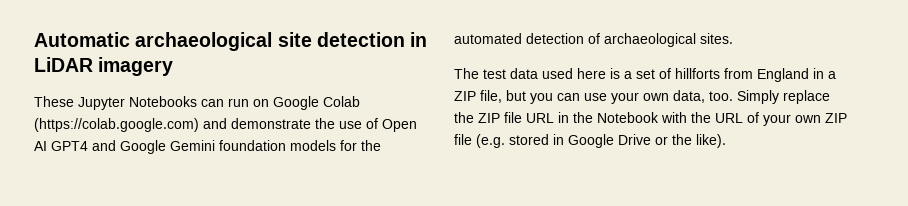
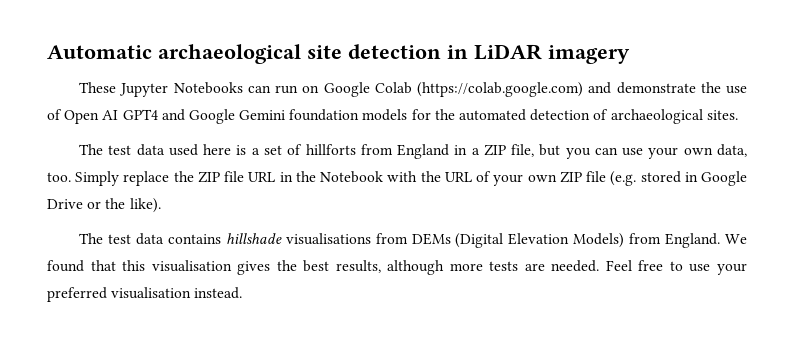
(726, 141) none -> [79,233,748,248] [47,260,747,275] [47,287,243,302] // The test data contains hillshade visualisations from DEMs (Digital Elevation Models) from England. We found that this visualisation gives the best results, although more tests are needed. Feel free to use your preferred visualisation instead.

